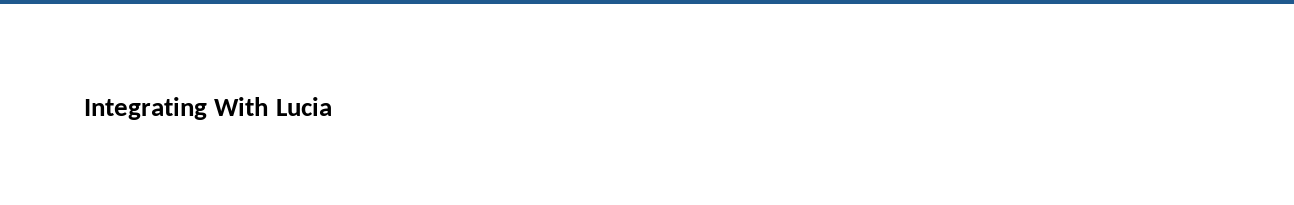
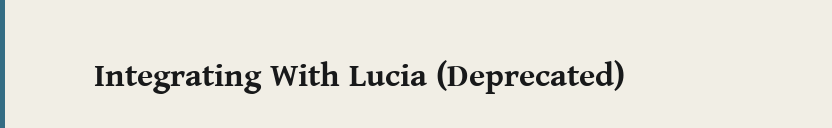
(332, 106) none -> [436,60,625,94] (Deprecated)

